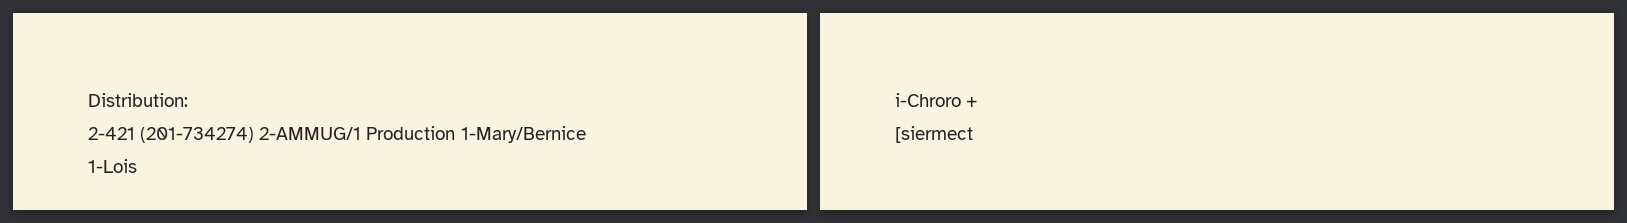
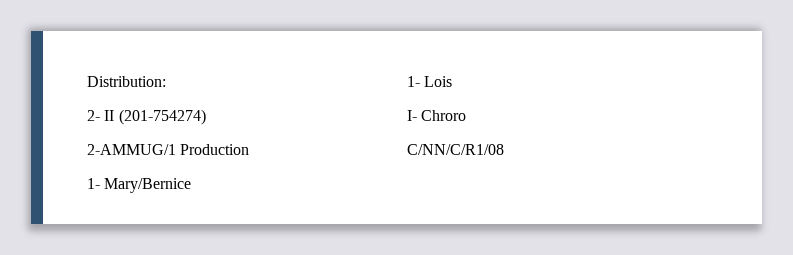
[88,127,255,143] 2-421 (201-734274) -> [87,109,206,125] 2- II (201-754274) //
[460,126,586,143] [88,159,137,173] [895,93,978,107] [895,126,973,143] 1-Mary/Bernice // 1-Lois // i-Chroro + // [siermect -> [87,178,192,193] [407,76,453,87] [407,110,467,121] [407,144,504,155] // 1- Mary/Bernice // 1- Lois // I- Chroro // C/NN/C/R1/08

